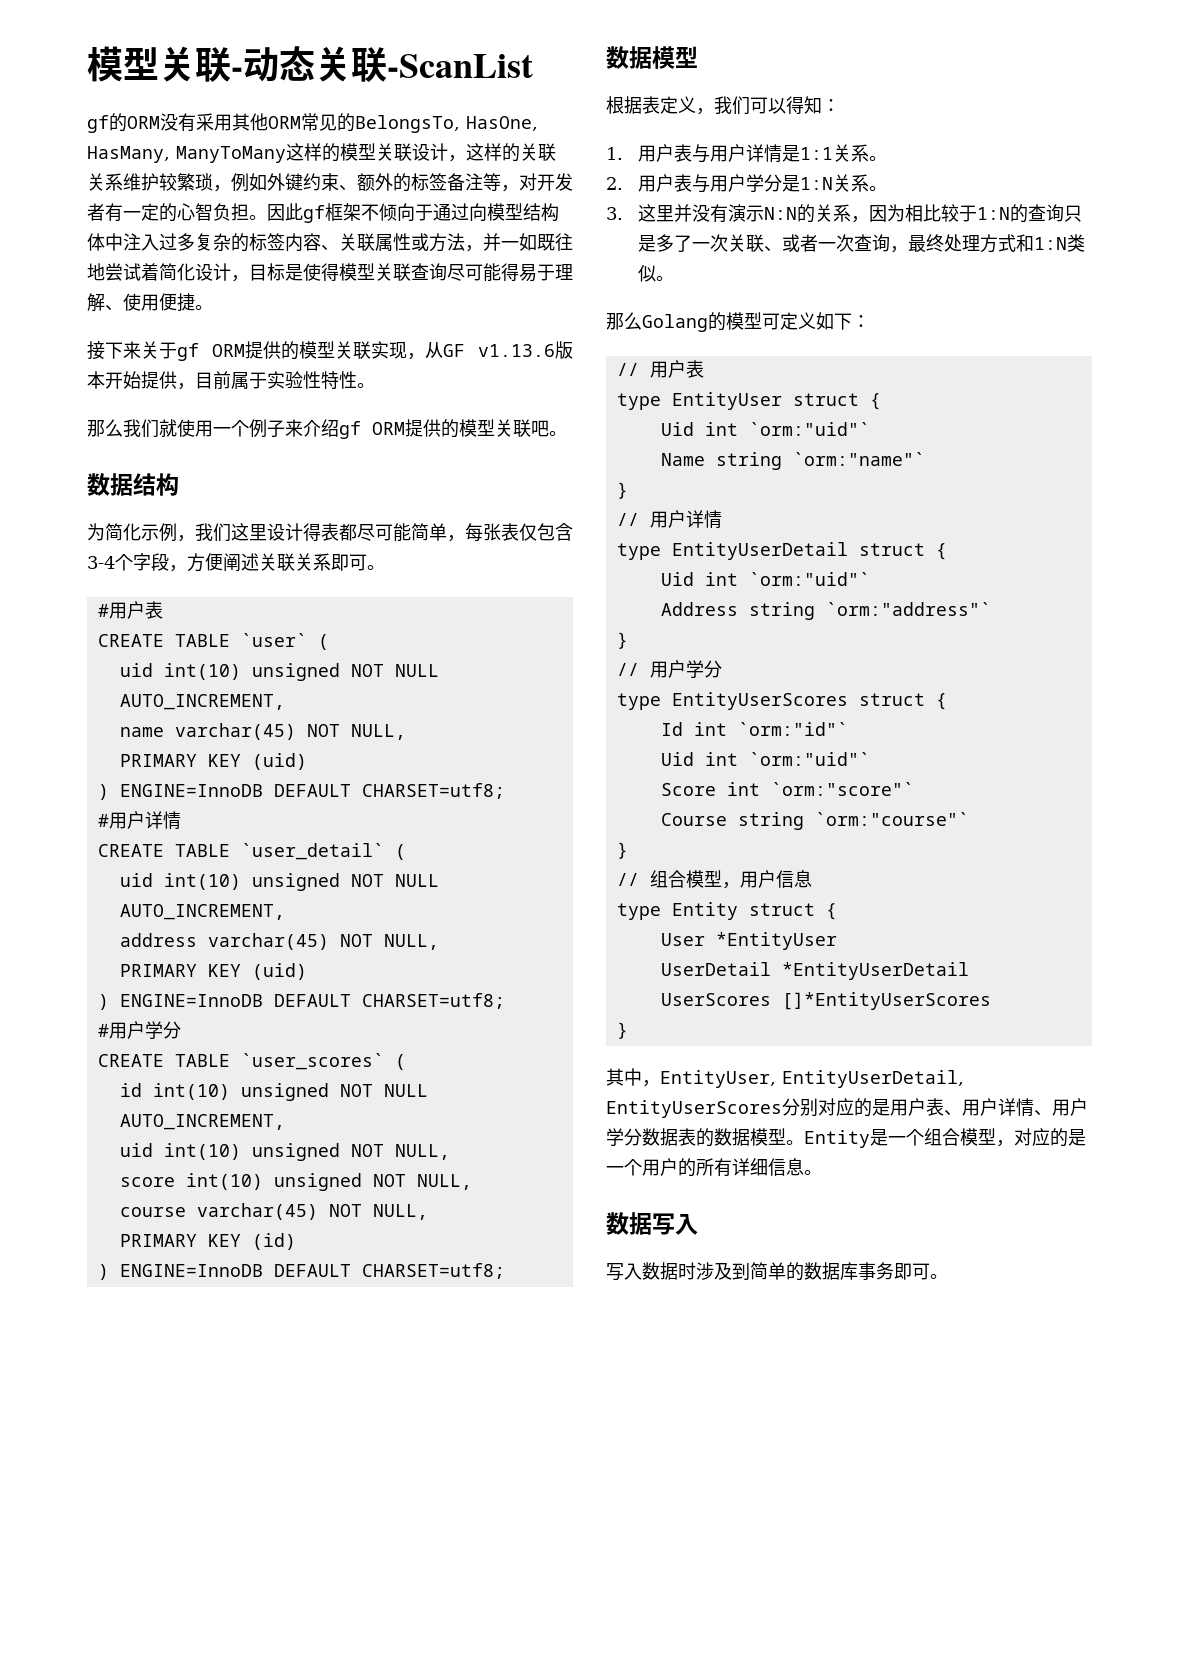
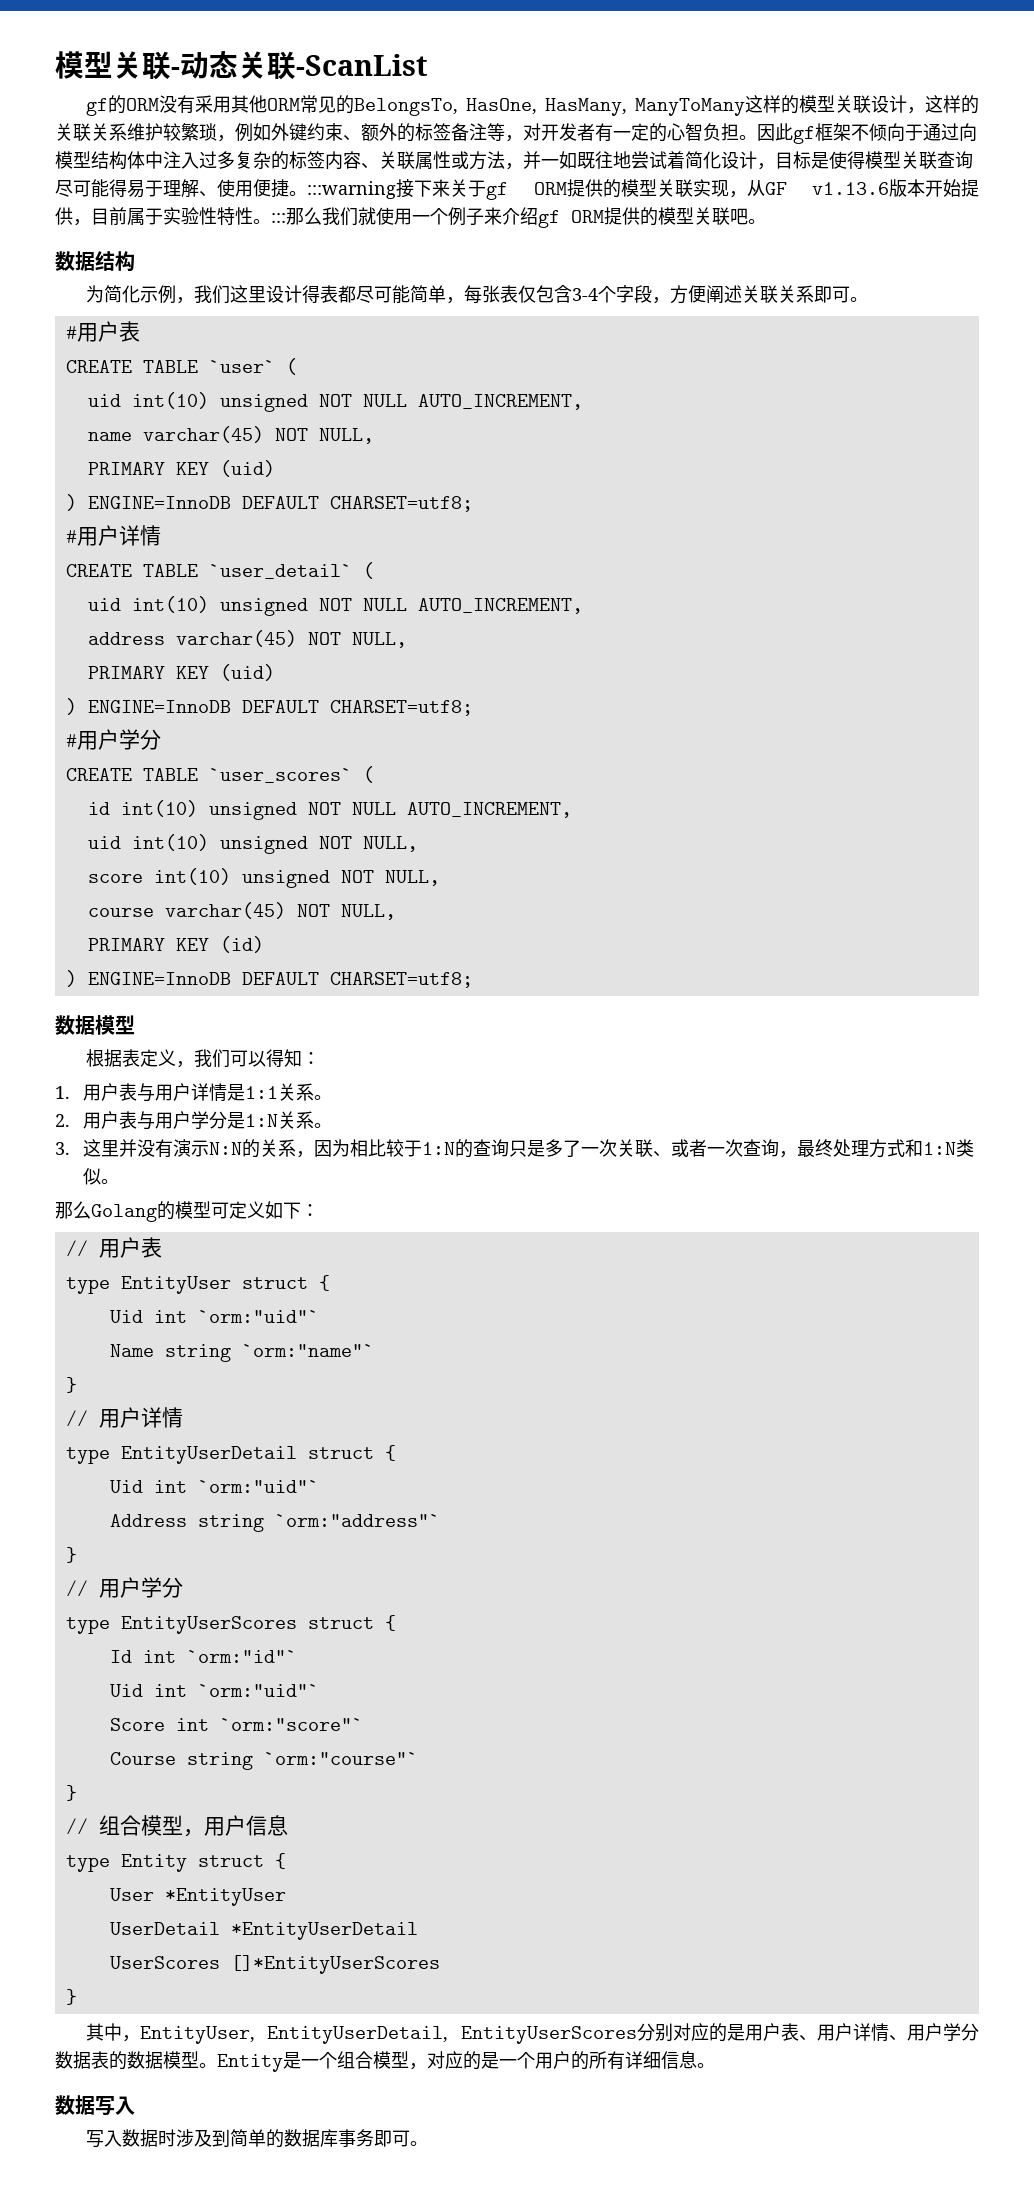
(213, 307) // -> [307,181,396,199] :::warning
(375, 385) // -> [271,213,286,223] :::

